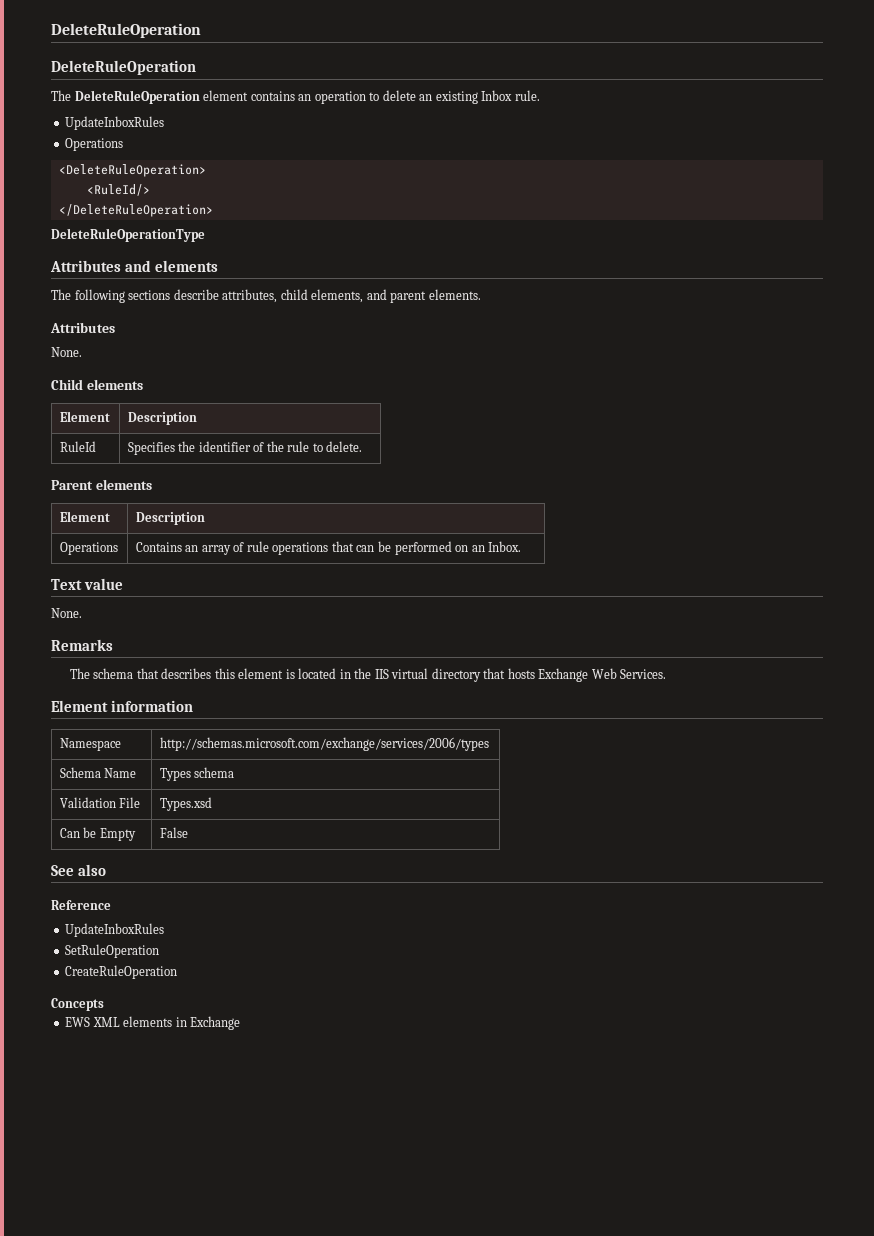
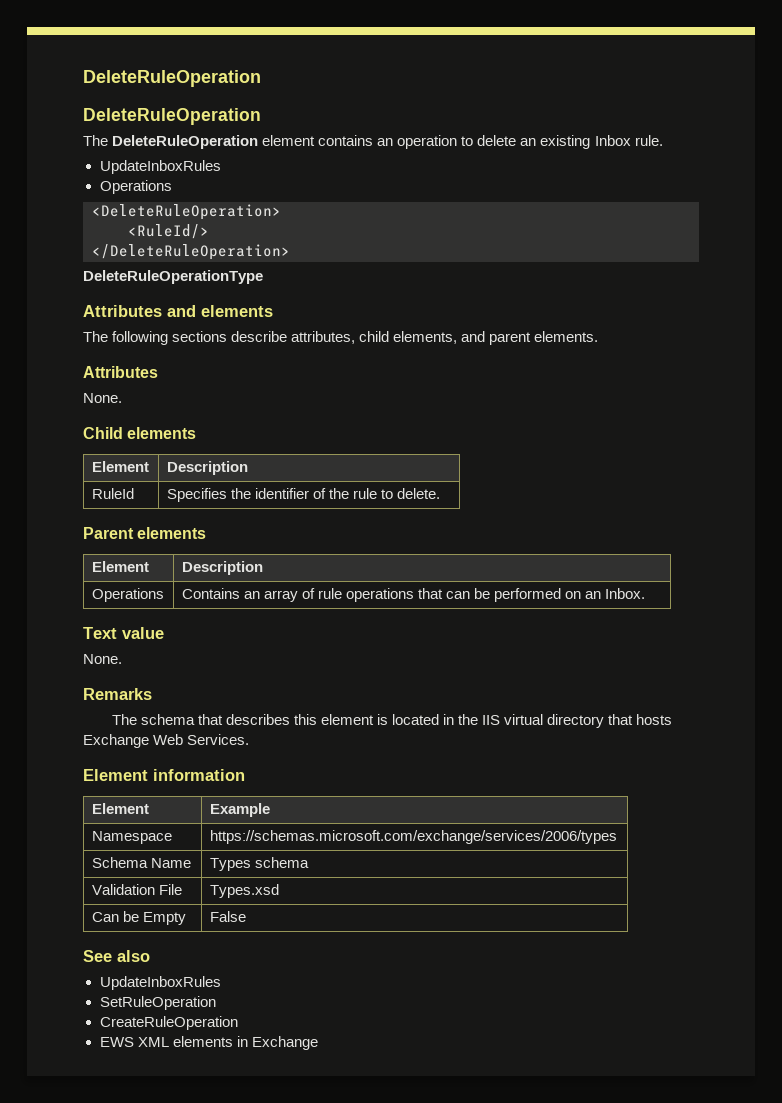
(193, 706) none -> [91,803,149,814] [209,803,270,817] // Element | Example
[159,737,489,751] http://schemas.microsoft.com/exchange/services/2006/types -> [209,830,617,844] https://schemas.microsoft.com/exchange/services/2006/types
[51,900,111,910] // Reference -> (150, 956) none
[51,998,104,1011] // Concepts -> (238, 1023) none

